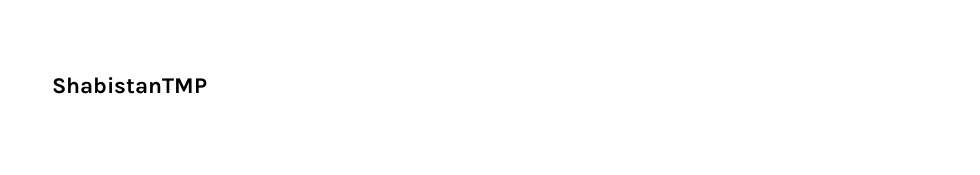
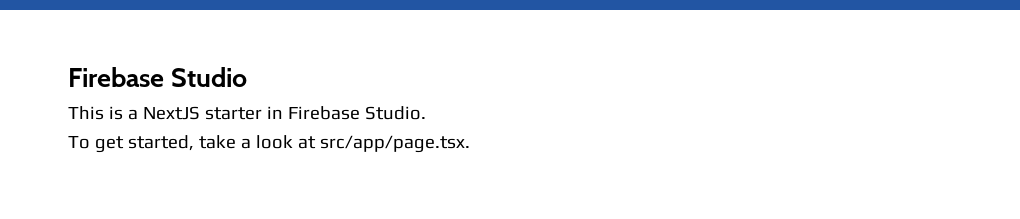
[52,77,207,94] ShabistanTMP -> [68,67,248,87] [68,106,426,120] [68,135,470,153] Firebase Studio // This is a NextJS starter in Firebase Studio. // To get started, take a look at src/app/page.tsx.

